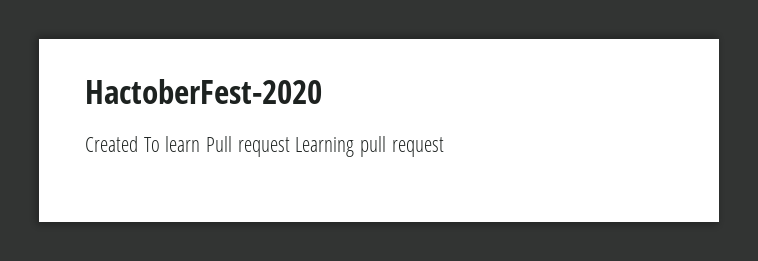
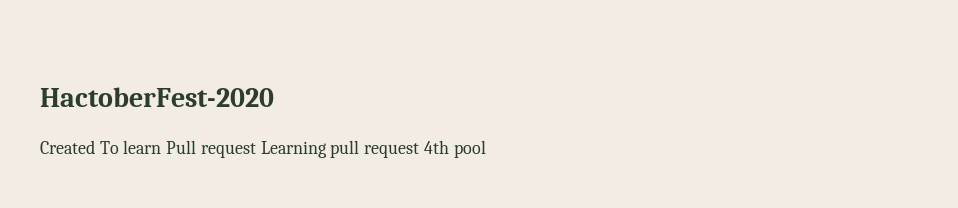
(444, 147) none -> [423,140,486,158] 4th pool

